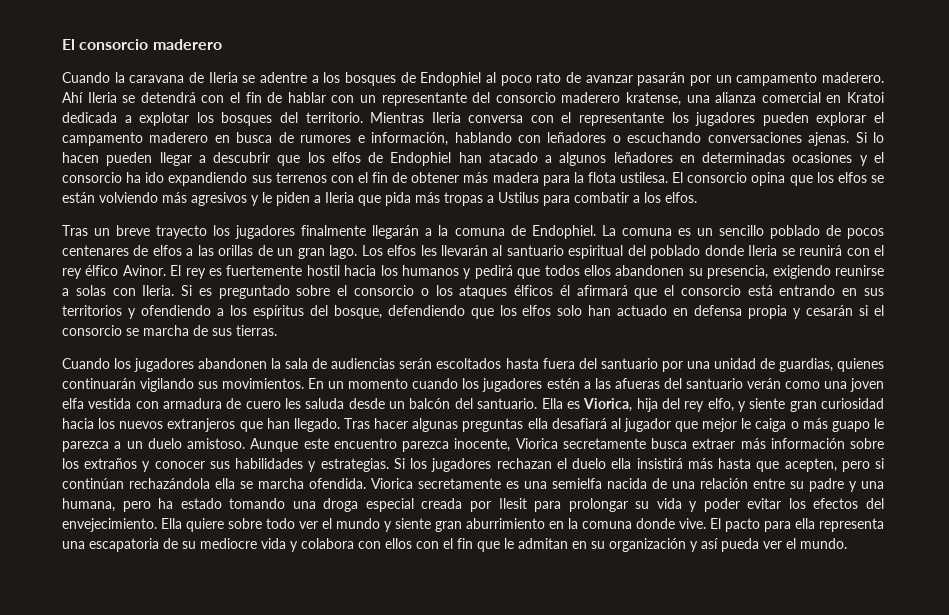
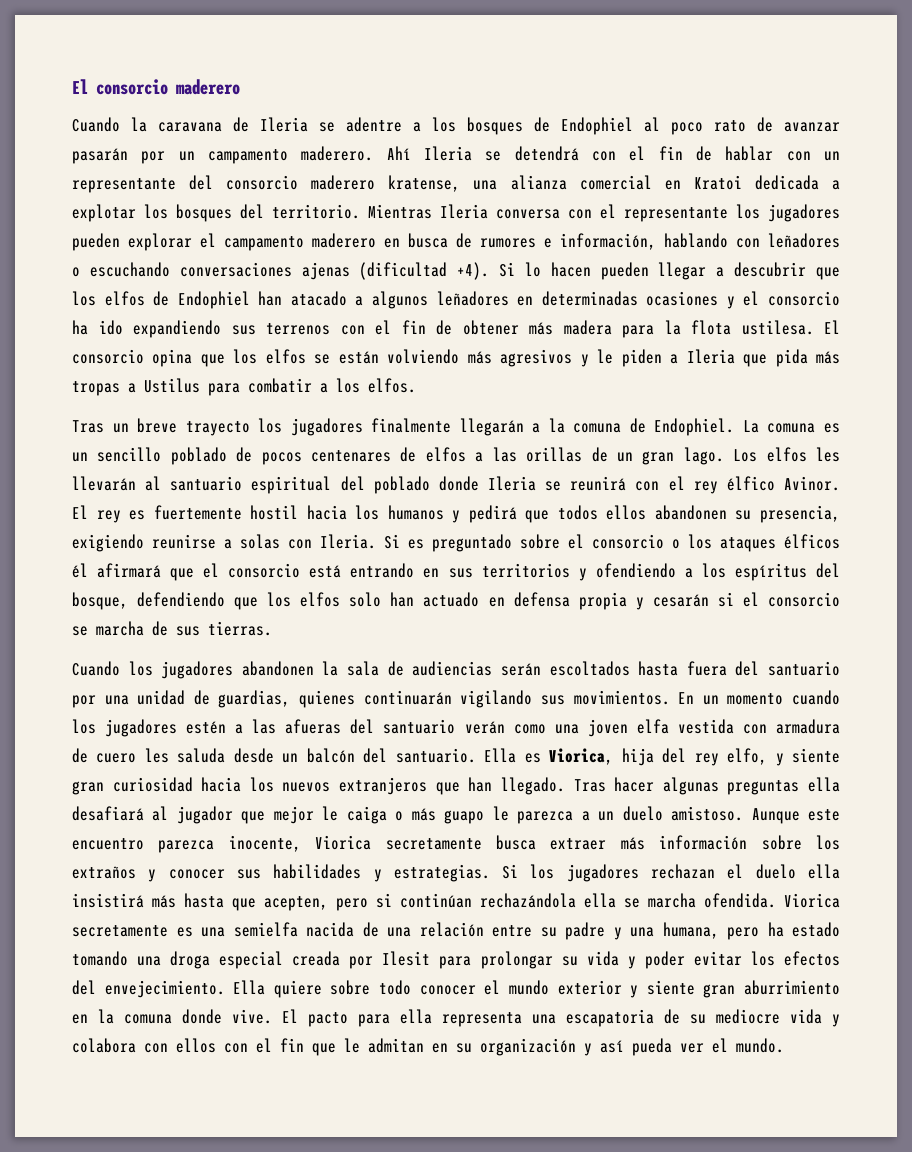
[808,132,850,146] ajenas. -> [301,262,490,280] ajenas (dificultad +4).
[299,521,318,529] ver -> [419,985,476,995] conocer
(380, 523) none -> [557,980,622,995] exterior

